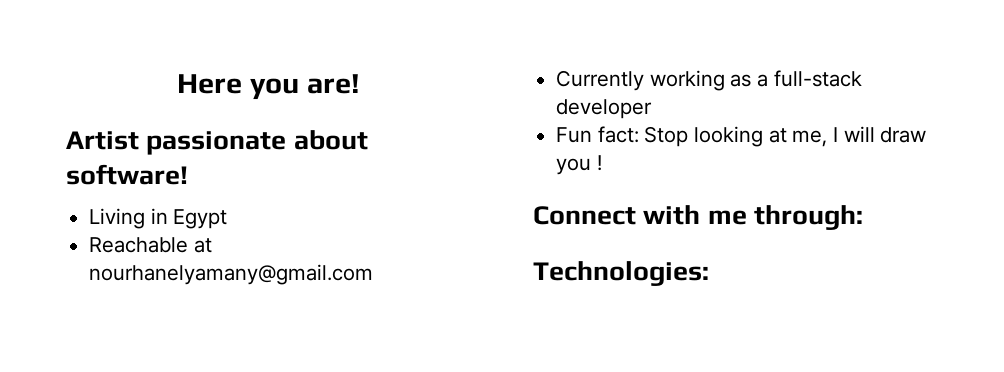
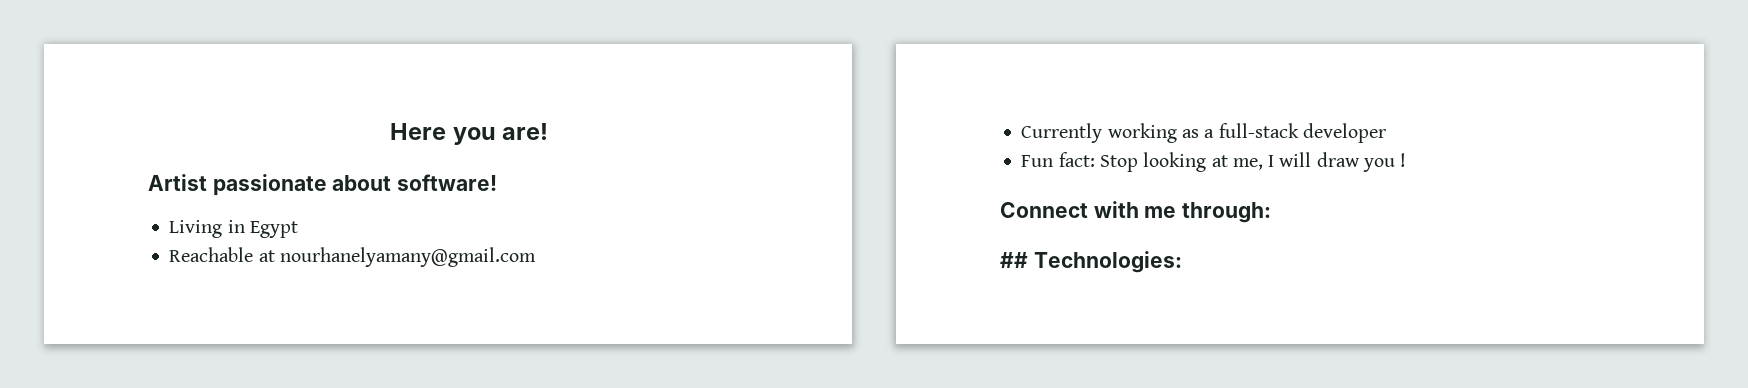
(863, 217) none -> [1000,252,1028,268] ##

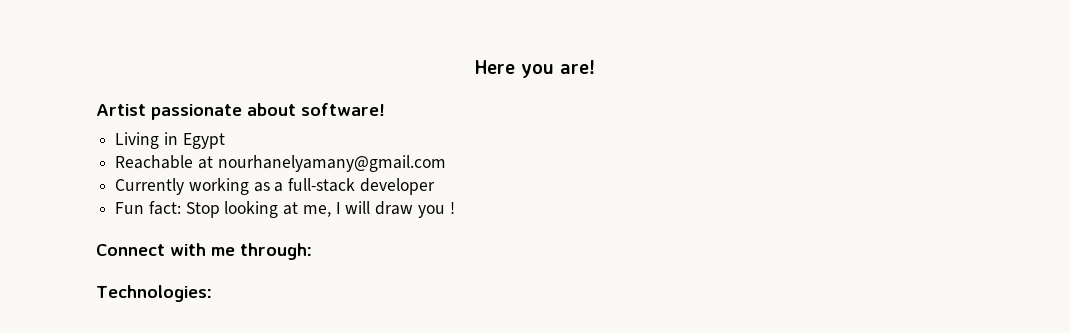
[1000,252,1028,268] ## -> (312, 251) none

